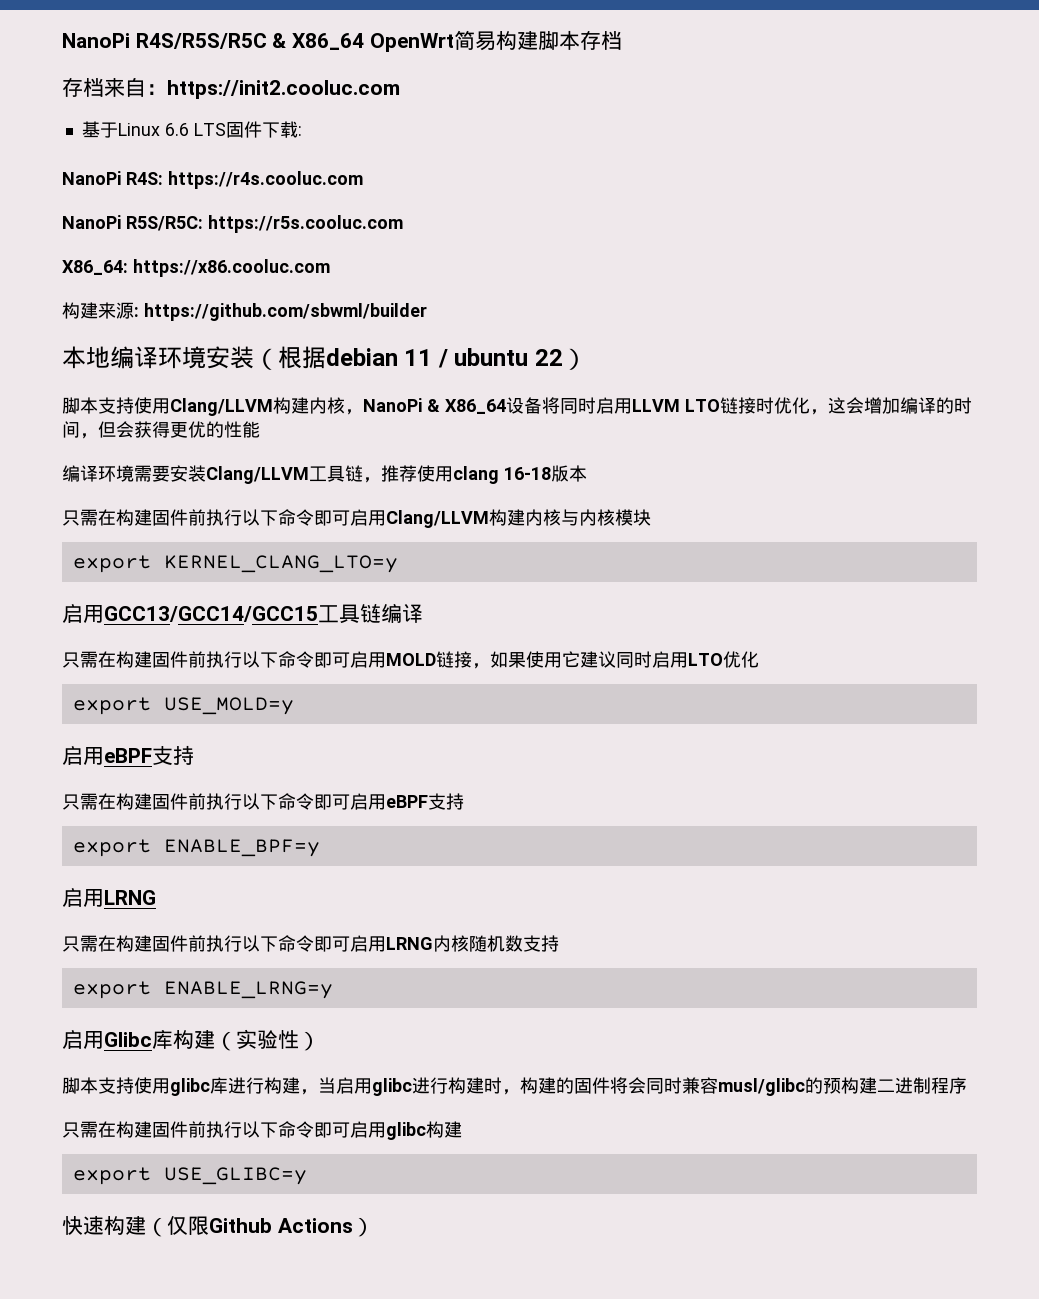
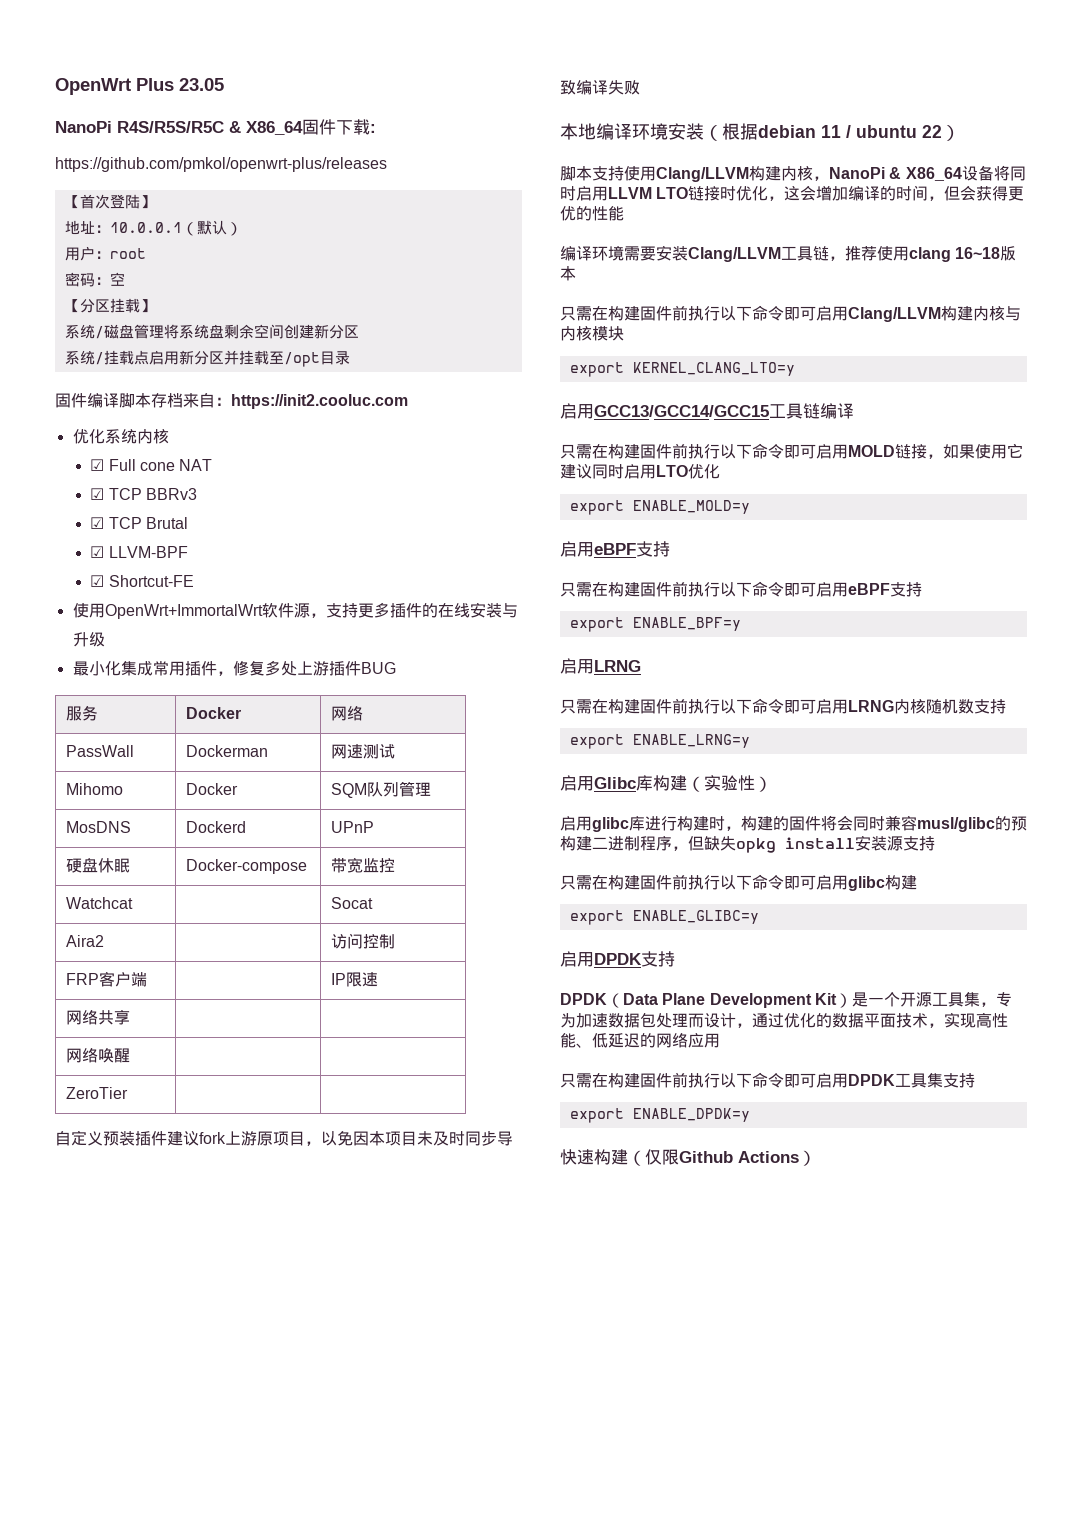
(62, 40) none -> [55,78,224,95] OpenWrt Plus 23.05 //
[369,30,538,52] OpenWrt简易构建 -> [302,119,376,135] [55,157,387,172] [64,194,155,209] [64,220,242,236] [64,246,146,261] [64,272,125,287] [64,298,155,313] [64,324,359,339] [64,350,350,367] [55,393,119,408] 固件下载: // https://github.com/pmkol/openwrt-plus/releases // 【首次登陆】 // 地址：10.0.0.1（默认） // 用户：root // 密码：空 // 【分区挂载】 // 系统/磁盘管理将系统盘剩余空间创建新分区 // 系统/挂载点启用新分区并挂载至/opt目录 // 固件编译
[62,77,104,97] // 存档 -> (183, 400) none
[81,121,302,138] [62,171,363,189] [62,215,403,233] [62,259,330,277] [62,302,427,321] 基于Linux 6.6 LTS固件下载: // NanoPi R4S: https://r4s.cooluc.com // NanoPi R5S/R5C: https://r5s.cooluc.com // X86_64: https://x86.cooluc.com // 构建来源: https://github.com/sbwml/builder -> [72,429,169,444] [90,459,213,471] [90,488,197,500] [90,517,188,529] [90,546,188,558] [90,575,194,587] [72,602,518,619] [72,632,105,647] [72,660,396,676] [66,705,99,721] [186,707,242,719] [331,706,364,721] [66,745,135,757] [186,745,269,757] [331,744,396,759] [66,783,124,795] [186,783,239,795] [331,781,432,798] [66,821,132,833] [186,821,247,833] [331,821,375,833] [66,858,131,873] [186,859,308,874] [331,857,396,873] [66,897,134,909] [331,897,374,909] [66,935,105,947] [331,933,396,949] [66,971,148,987] [331,972,379,987] [66,1010,131,1025] [66,1048,131,1063] [66,1087,129,1099] [55,1130,513,1146] [560,80,640,95] 优化系统内核 // ☑ Full cone NAT // ☑ TCP BBRv3 // ☑ TCP Brutal // ☑ LLVM-BPF // ☑ Shortcut-FE // 使用OpenWrt+ImmortalWrt软件源，支持更多插件的在线安装与升级 // 最小化集成常用插件，修复多处上游插件BUG // 服务 | Docker | 网络 // PassWall | Dockerman | 网速测试 // Mihomo | Docker | SQM队列管理 // MosDNS | Dockerd | UPnP // 硬盘休眠 | Docker-compose | 带宽监控 // Watchcat | | Socat // Aira2 | | 访问控制 // FRP客户端 | | IP限速 // 网络共享 | | // 网络唤醒 | | // ZeroTier | | // 自定义预装插件建议fork上游原项目，以免因本项目未及时同步导致编译失败
[503,467,551,480] 16-18 -> [955,247,1001,259] 16~18
[163,697,294,715] USE_MOLD=y -> [632,500,750,514] ENABLE_MOLD=y
[62,1077,152,1094] 脚本支持使 -> [560,816,576,831] 启
[300,1077,484,1096] ，当启用glibc进行构建 -> (709, 823) none
(967, 1085) none -> [672,835,935,853] ，但缺失opkg install安装源支持
[163,1167,307,1185] USE_GLIBC=y -> [632,910,759,924] [560,951,675,967] [560,992,1012,1008] [560,1012,1008,1028] [560,1033,720,1048] [560,1072,975,1088] [569,1108,750,1123] ENABLE_GLIBC=y // 启用DPDK支持 // DPDK（Data Plane Development Kit）是一个开源工具集，专为加速数据包处理而设计，通过优化的数据平面技术，实现高性能、低延迟的网络应用 // 只需在构建固件前执行以下命令即可启用DPDK工具集支持 // export ENABLE_DPDK=y

